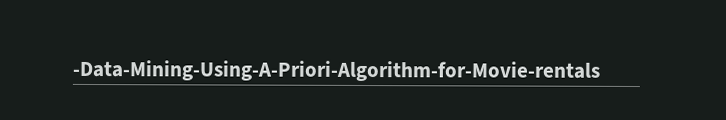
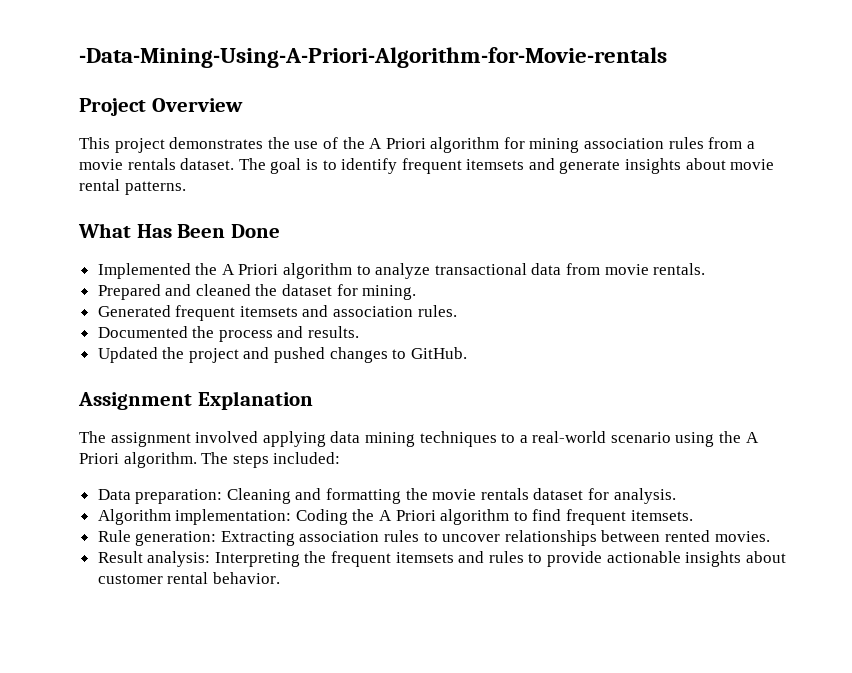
(600, 70) none -> [79,98,243,116] [79,137,755,153] [79,158,775,174] [79,179,186,195] [78,223,280,238] [97,263,706,279] [97,284,417,300] [97,305,457,321] [97,326,360,342] [97,347,467,363] [78,391,313,410] [79,431,759,447] [79,452,341,468] [97,488,676,504] [97,509,693,525] [97,530,770,546] [97,551,786,567] [97,572,280,584] // Project Overview // This project demonstrates the use of the A Priori algorithm for mining association rules from a movie rentals dataset. The goal is to identify frequent itemsets and generate insights about movie rental patterns. // What Has Been Done // Implemented the A Priori algorithm to analyze transactional data from movie rentals. // Prepared and cleaned the dataset for mining. // Generated frequent itemsets and association rules. // Documented the process and results. // Updated the project and pushed changes to GitHub. // Assignment Explanation // The assignment involved applying data mining techniques to a real-world scenario using the A Priori algorithm. The steps included: // Data preparation: Cleaning and formatting the movie rentals dataset for analysis. // Algorithm implementation: Coding the A Priori algorithm to find frequent itemsets. // Rule generation: Extracting association rules to uncover relationships between rented movies. // Result analysis: Interpreting the frequent itemsets and rules to provide actionable insights about customer rental behavior.

